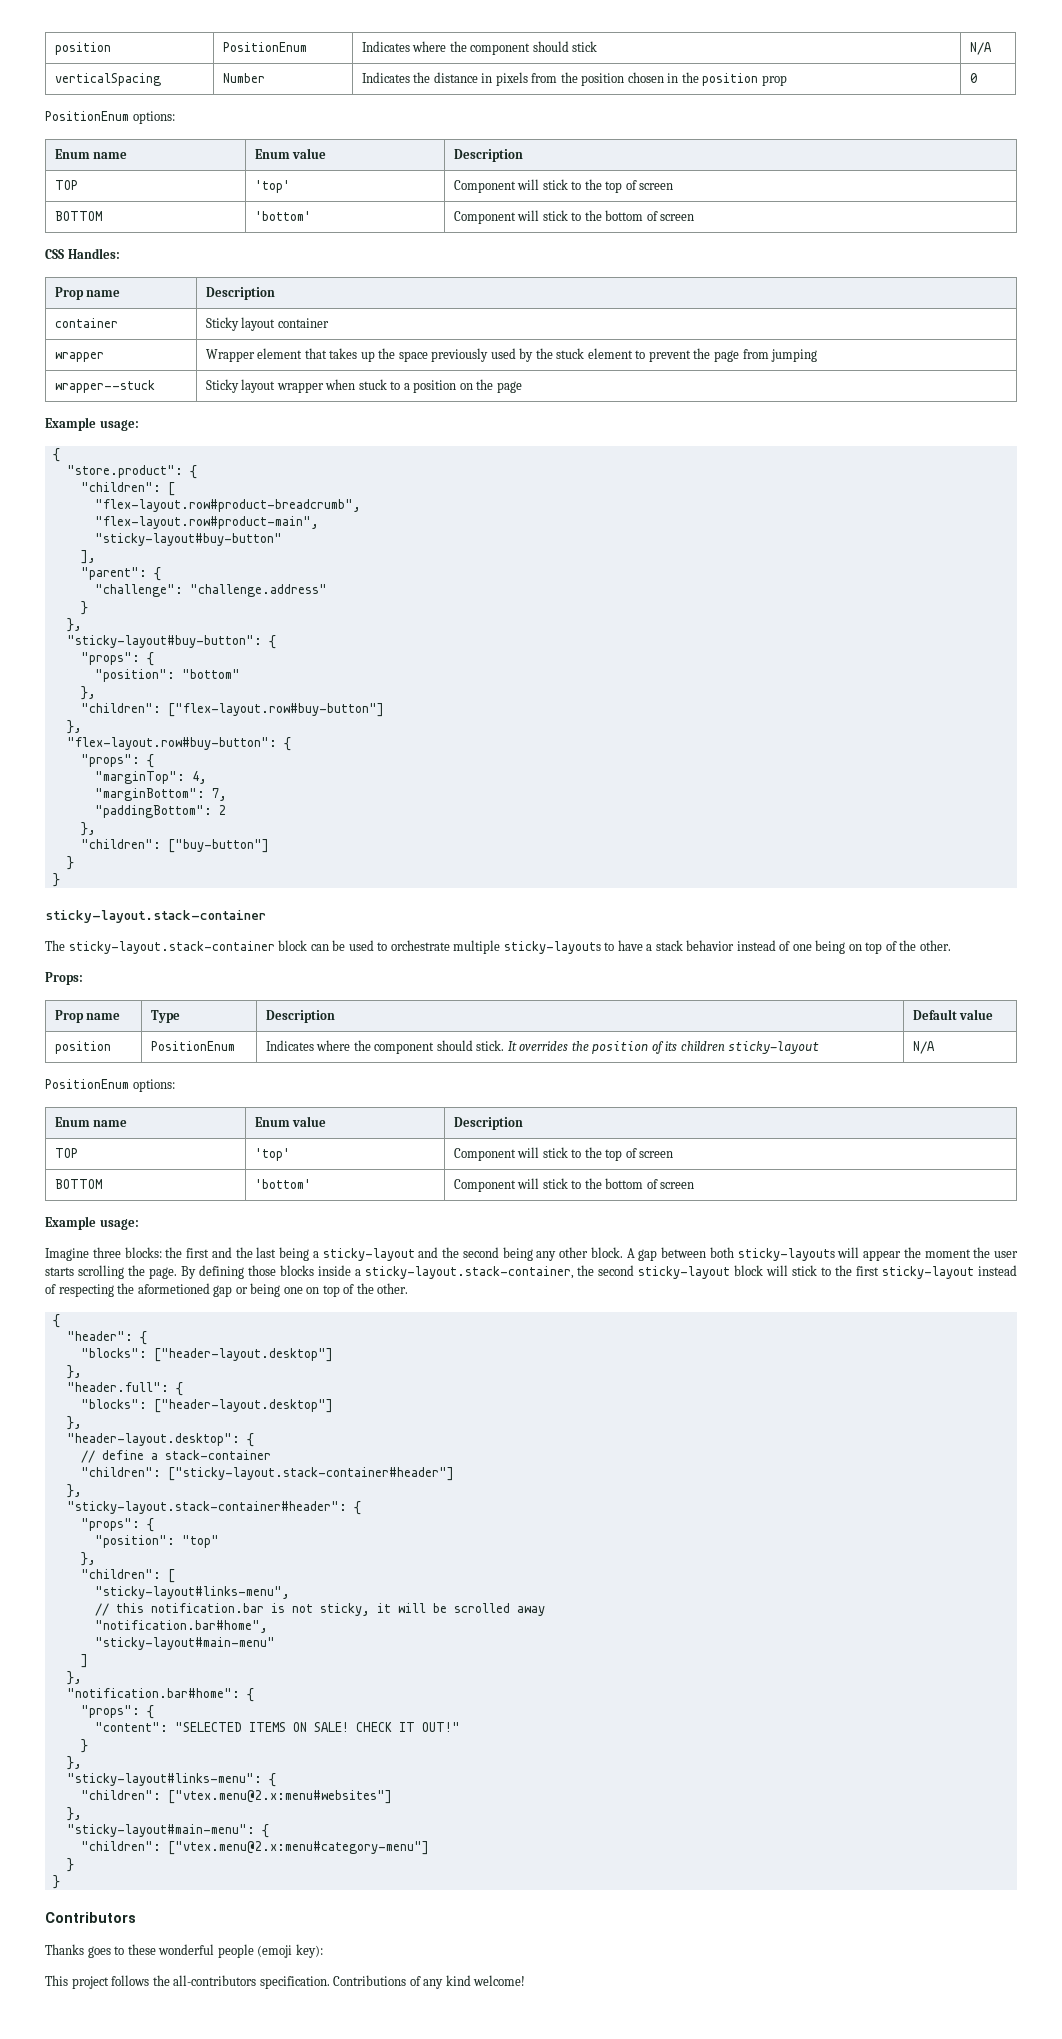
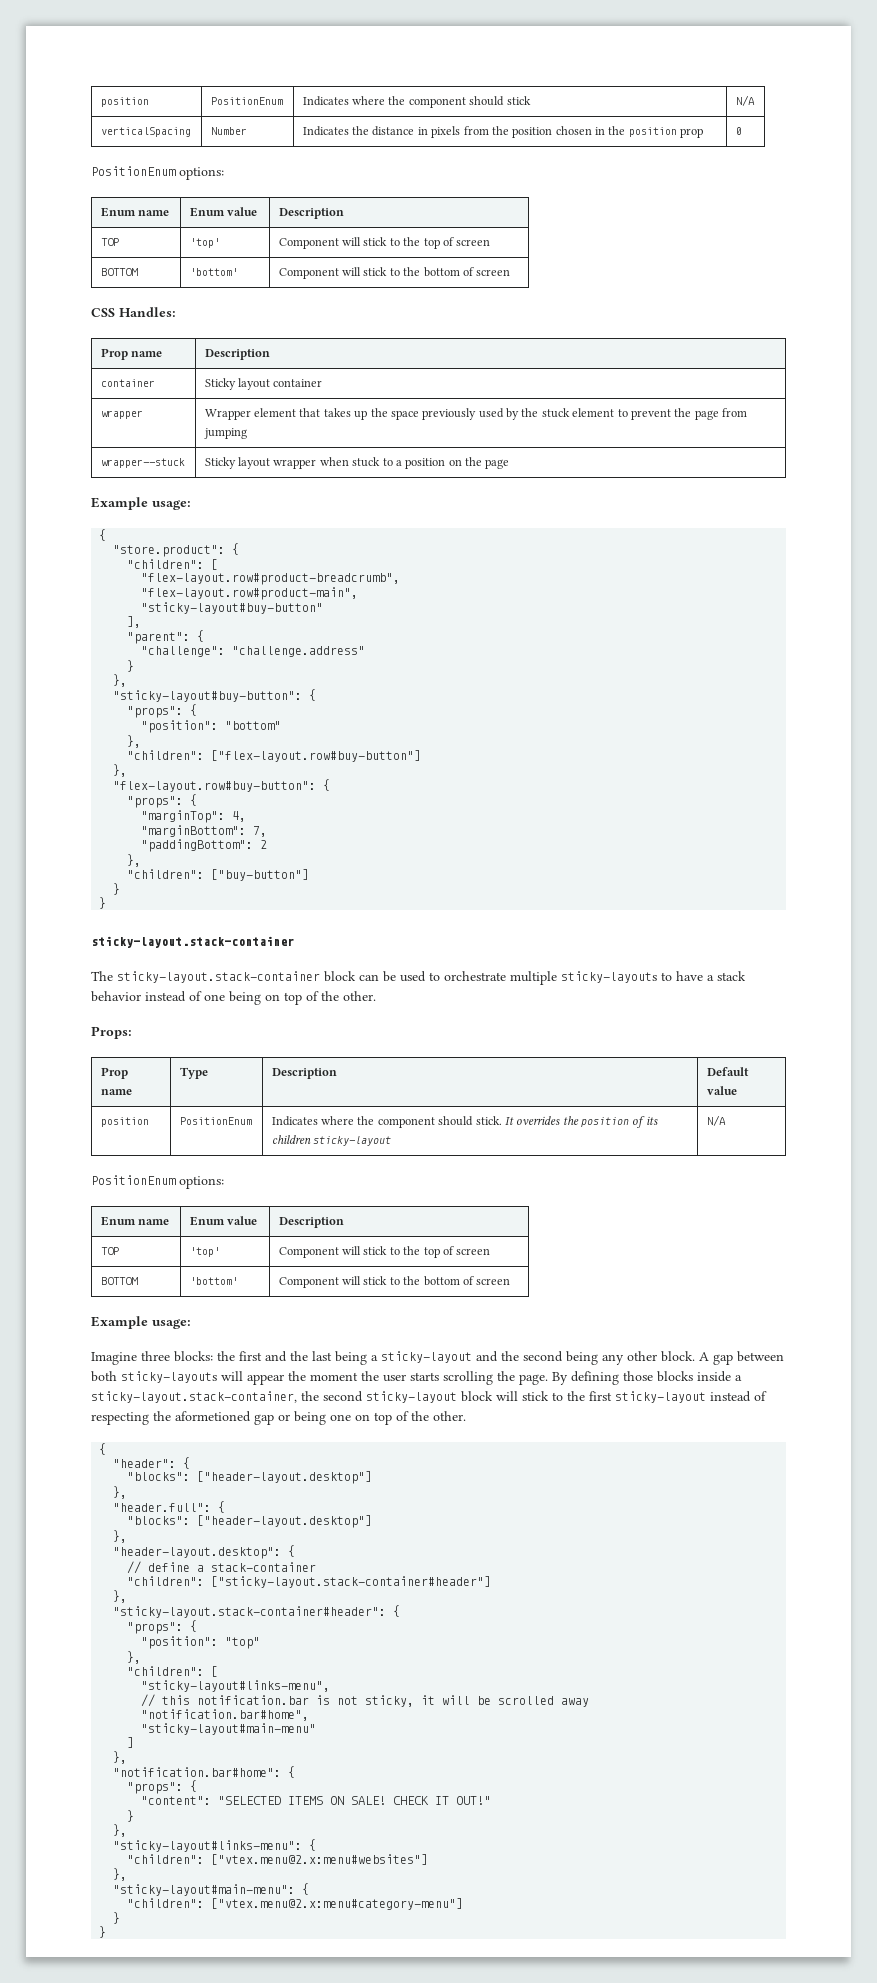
[45,1912,136,1923] [45,1944,323,1958] [45,1975,526,1989] // Contributors // Thanks goes to these wonderful people (emoji key): // This project follows the all-contributors specification. Contributions of any kind welcome! -> (107, 1932) none

